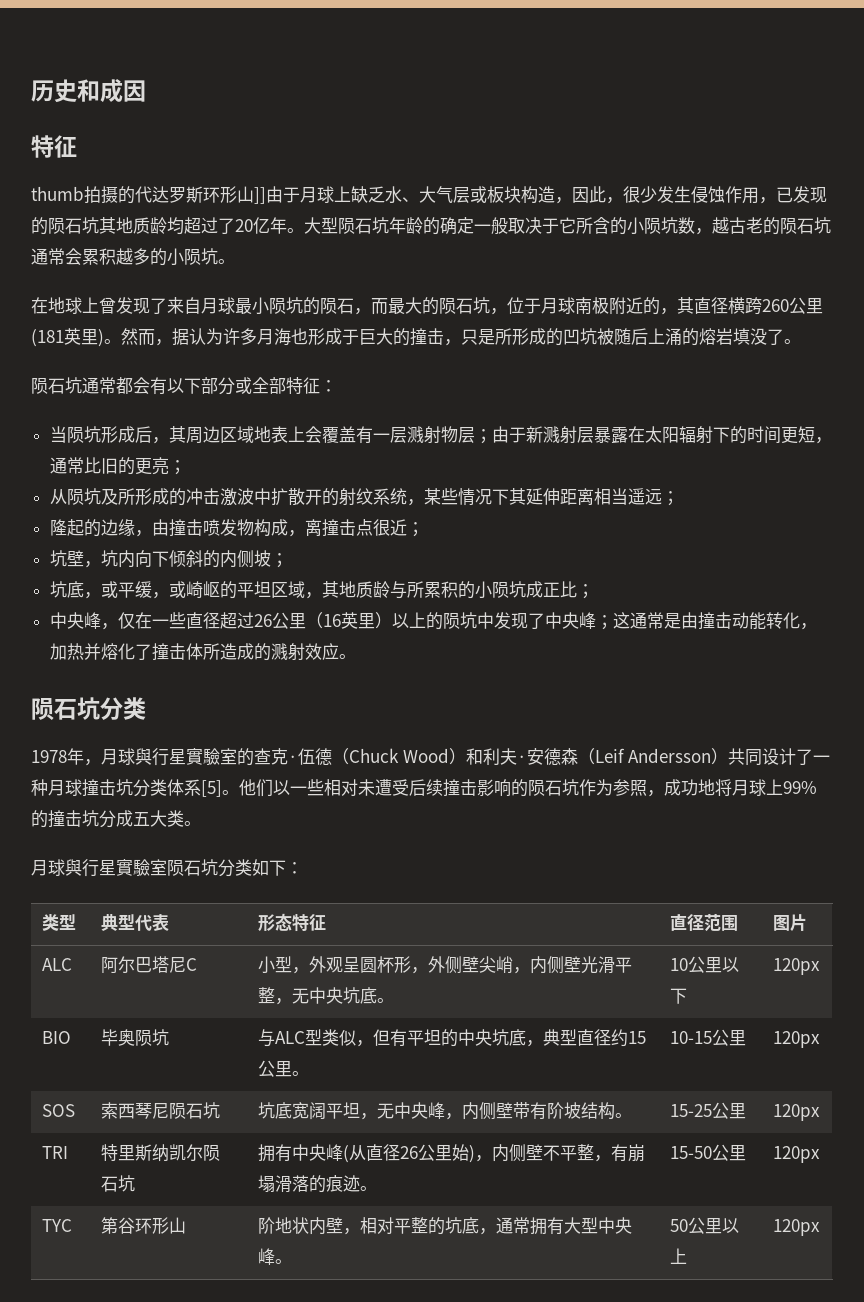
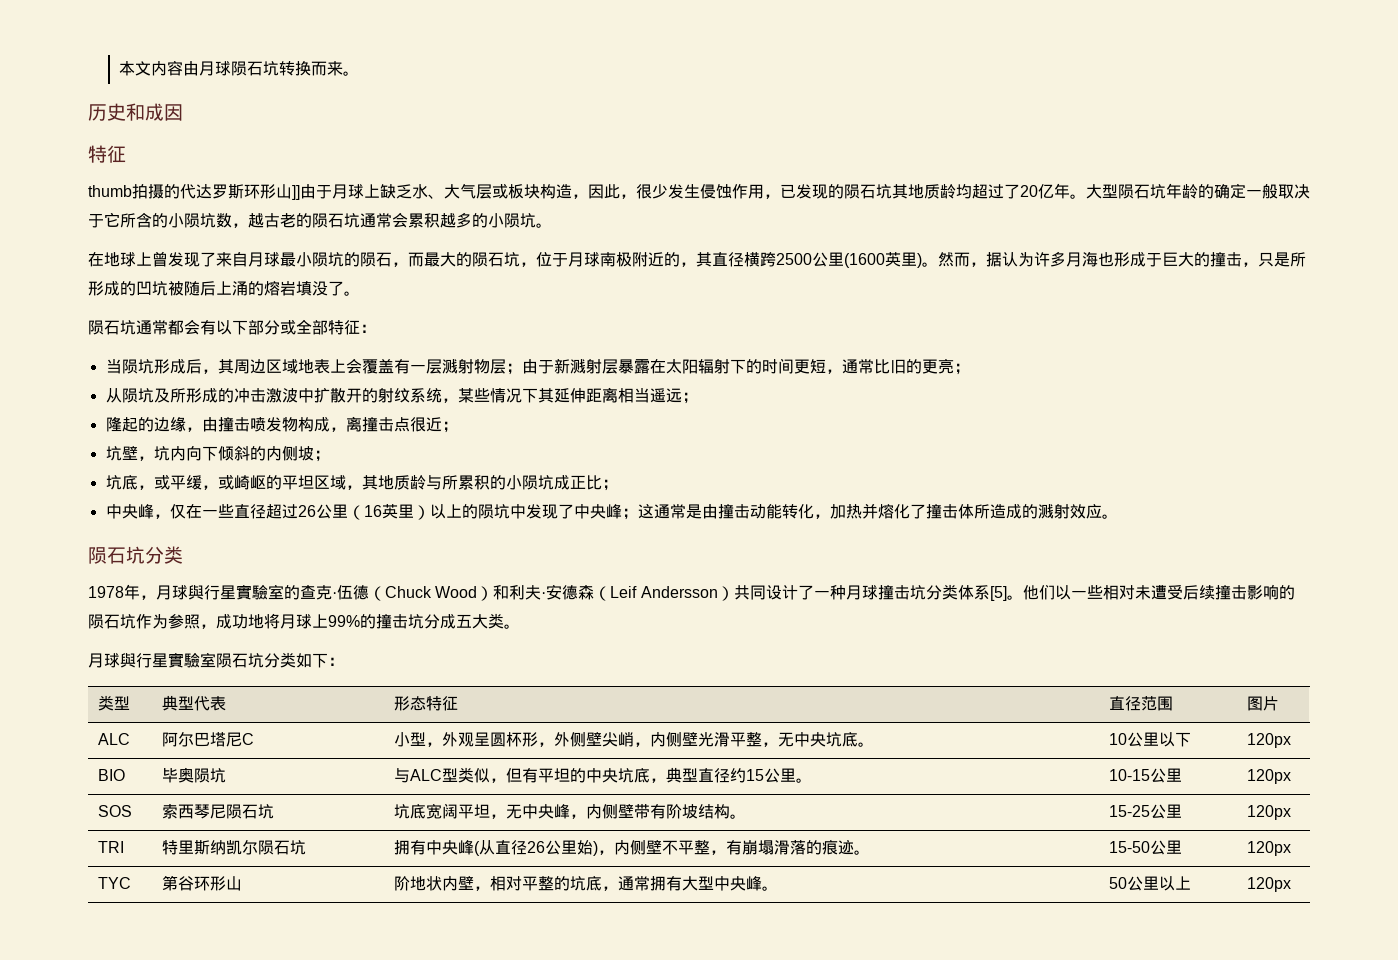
(31, 91) none -> [118,60,359,76] 本文内容由月球陨石坑转换而来。 //
[762,297,823,314] [31,329,64,347] 260公里(181 -> [776,252,885,268] 2500公里(1600

